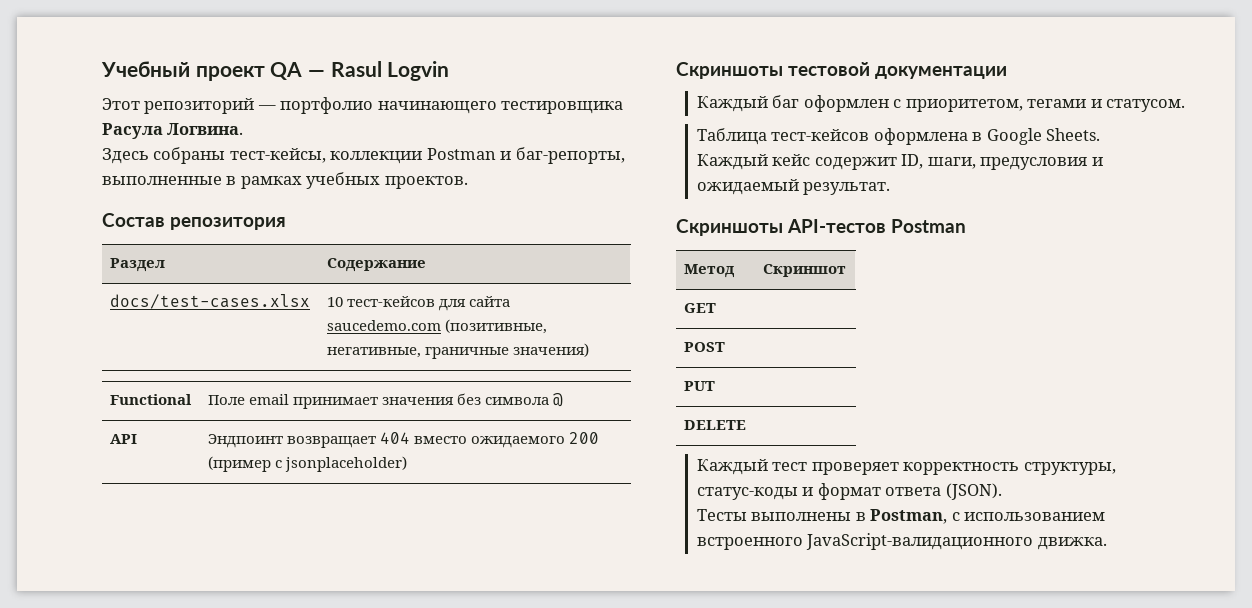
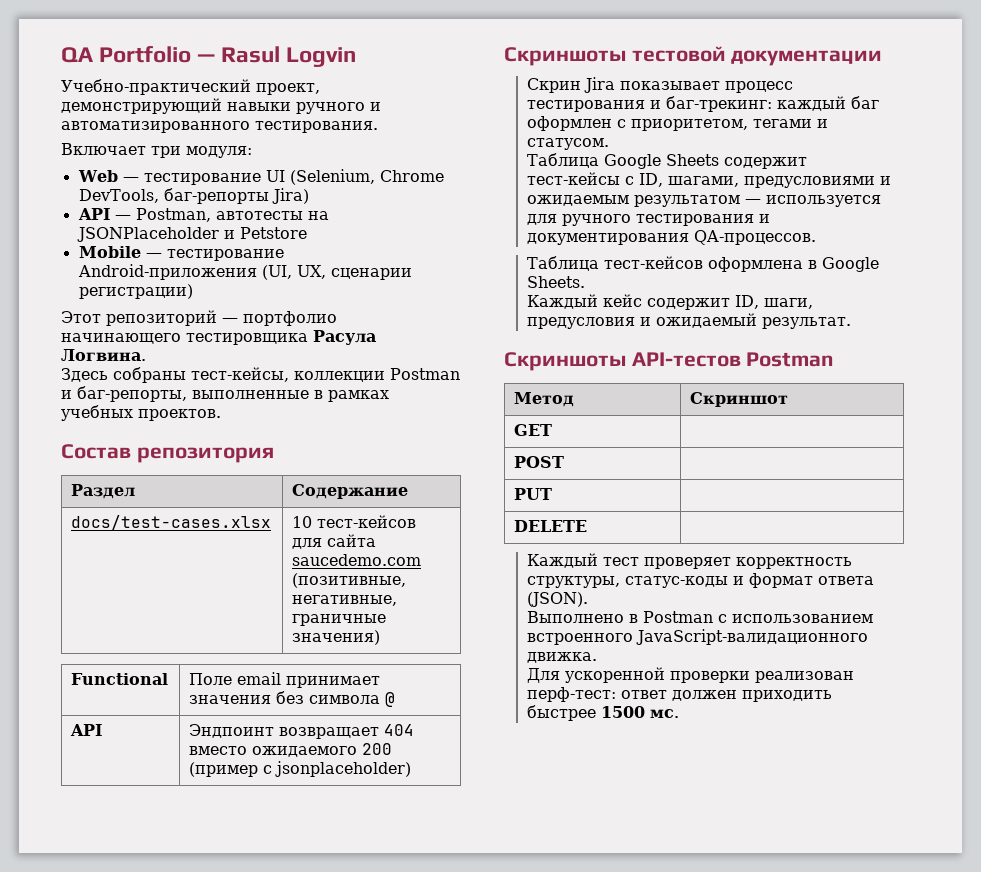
[101,61,303,81] Учебный проект QA -> [61,46,192,63] QA Portfolio
(450, 71) none -> [61,79,320,95] [61,98,381,114] [61,121,378,133] [61,143,252,158] [77,169,444,185] [78,188,309,204] [77,208,329,222] [76,227,307,242] [78,246,284,261] [77,264,412,280] [78,284,193,299] // Учебно-практический проект, демонстрирующий навыки ручного и автоматизированного тестирования. // Включает три модуля: // Web — тестирование UI (Selenium, Chrome DevTools, баг-репорты Jira) // API — Postman, автотесты на JSONPlaceholder и Petstore // Mobile — тестирование Android-приложения (UI, UX, сценарии регистрации)
[696,96,768,112] Каждый -> [526,77,793,93] [526,96,846,112] Скрин Jira показывает процесс тестирования и баг-трекинг: каждый
(1186, 105) none -> [526,153,807,169] [526,172,891,188] [526,195,881,207] [526,214,770,226] [526,230,816,245] // Таблица Google Sheets содержит тест-кейсы с ID, шагами, предусловиями и ожидаемым результатом — используется для ручного тестирования и документирования QA-процессов.
[696,509,948,524] Тесты выполнены в Postman, -> [526,611,713,623] Выполнено в Postman
(1107, 543) none -> [526,667,854,683] [526,687,832,702] [526,705,679,721] // Для ускоренной проверки реализован перф-тест: ответ должен приходить быстрее 1500 мс.

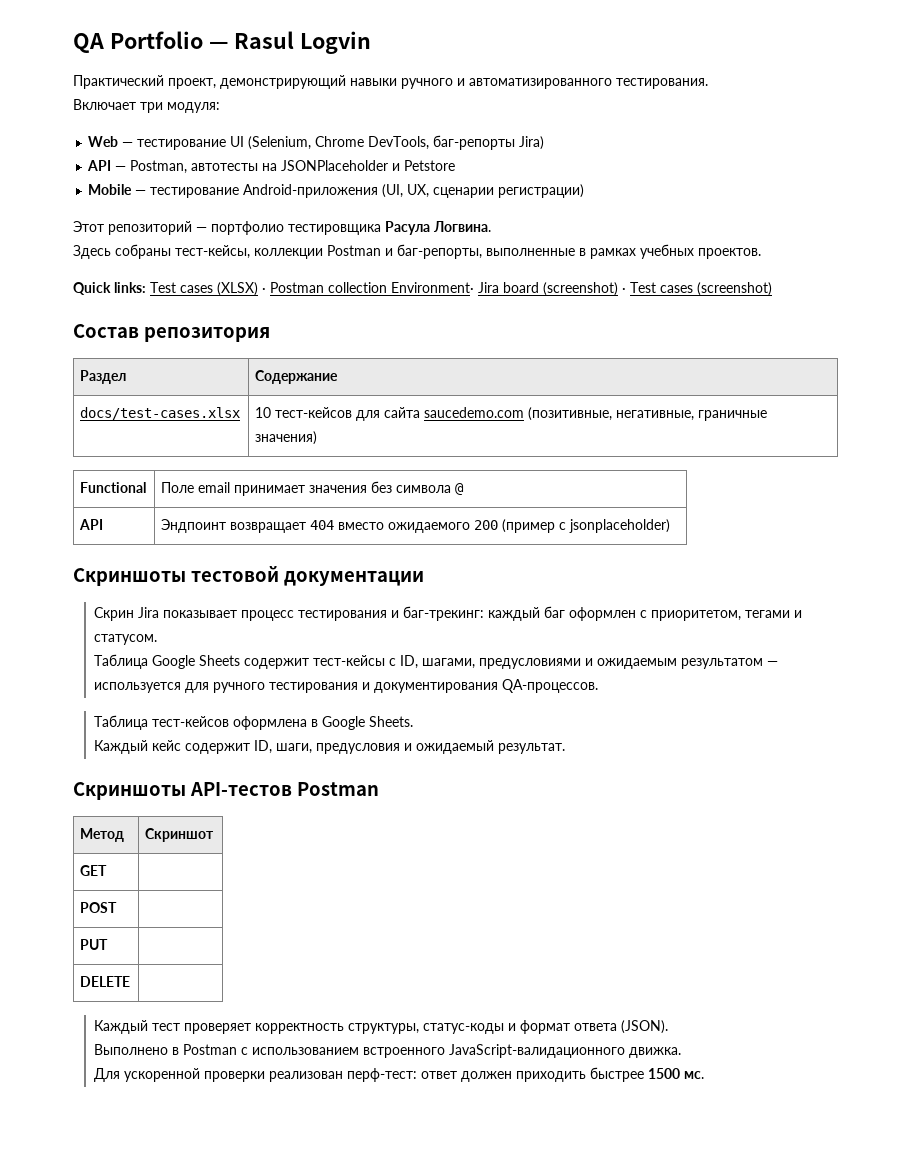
[61,79,251,95] Учебно-практический -> [73,75,164,89] Практический
[61,333,181,344] начинающего -> (284, 228) none
(221, 415) none -> [73,282,772,296] // Quick links: Test cases (XLSX) · Postman collection Environment· Jira board (screenshot) · Test cases (screenshot)

